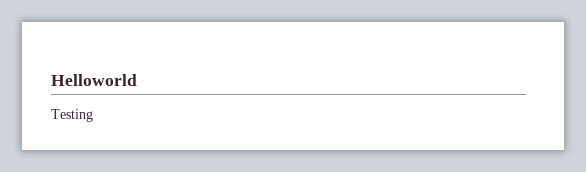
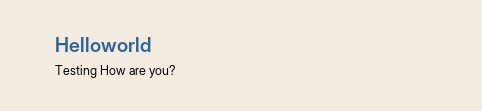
(93, 115) none -> [100,65,177,78] How are you?

